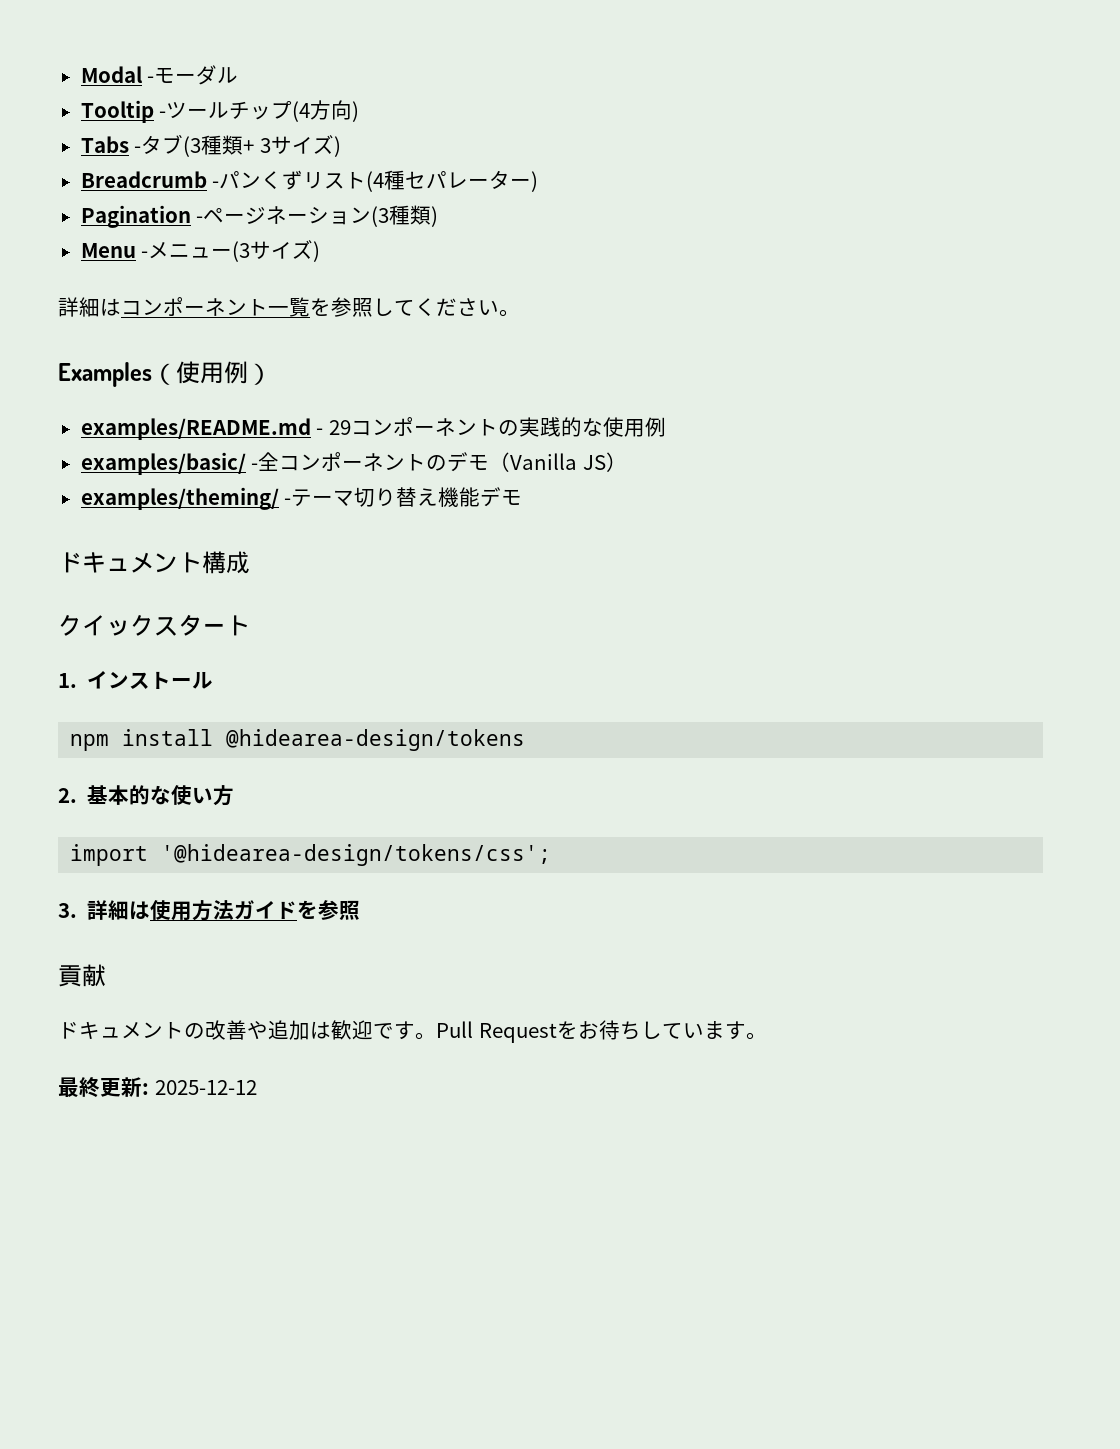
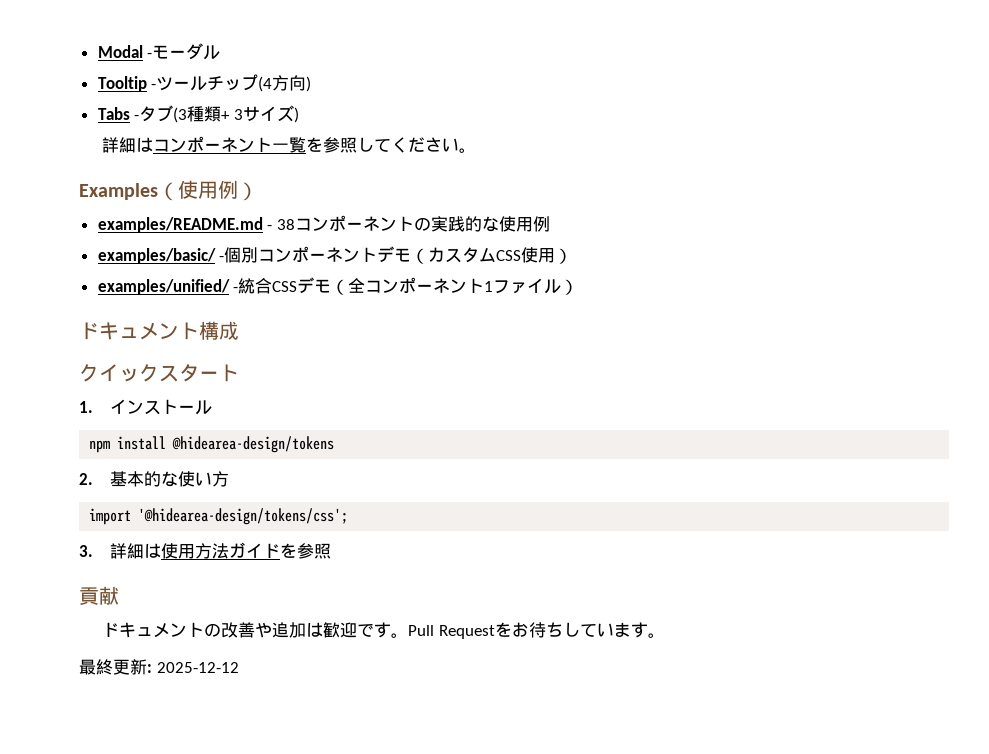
[80,170,539,192] [80,205,439,228] [80,240,321,262] // Breadcrumb -パンくずリスト(4種セパレーター) // Pagination -ページネーション(3種類) // Menu -メニュー(3サイズ) -> (299, 115) none
[328,420,351,435] 29 -> [276,219,295,230] 38
[258,452,627,472] [80,487,523,510] 全コンポーネントのデモ（Vanilla JS） // examples/theming/ -テーマ切り替え機能デモ -> [224,246,573,264] [97,277,579,295] 個別コンポーネントデモ（カスタムCSS使用） // examples/unified/ -統合CSSデモ（全コンポーネント1ファイル）

